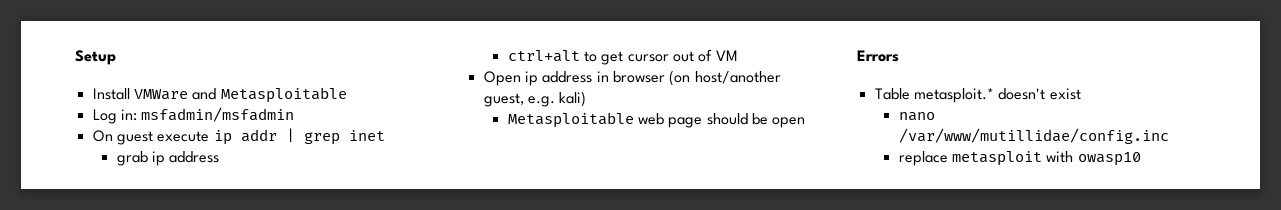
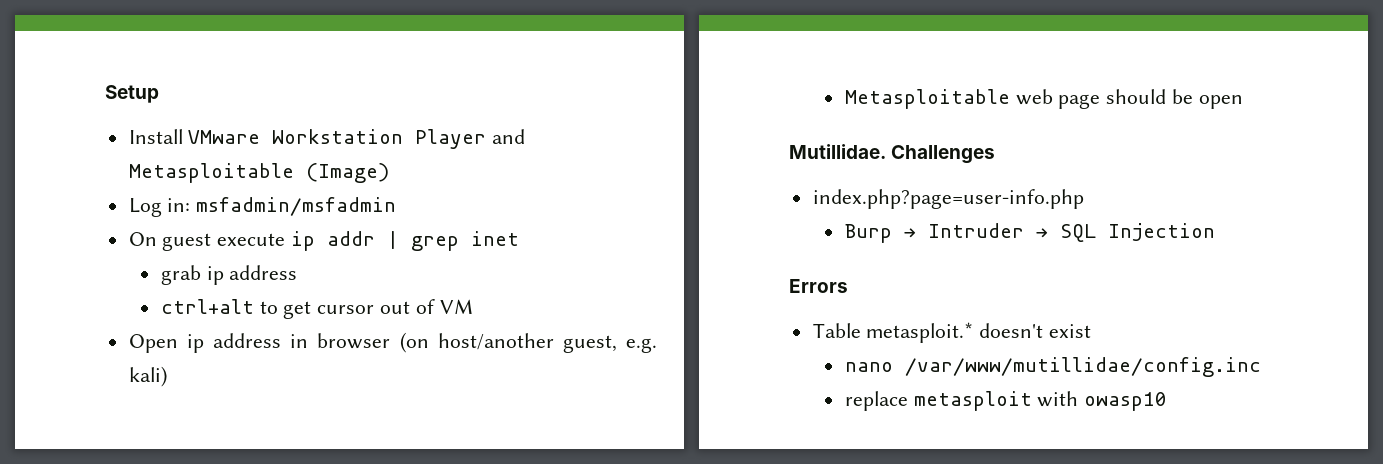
[133,89,188,100] VMWare -> [188,129,487,149] VMware Workstation Player
(347, 95) none -> [305,163,389,183] (Image)
(806, 122) none -> [789,144,996,164] [812,189,1084,209] [844,223,1215,243] // Mutillidae. Challenges // index.php?page=user-info.php // Burp → Intruder → SQL Injection

